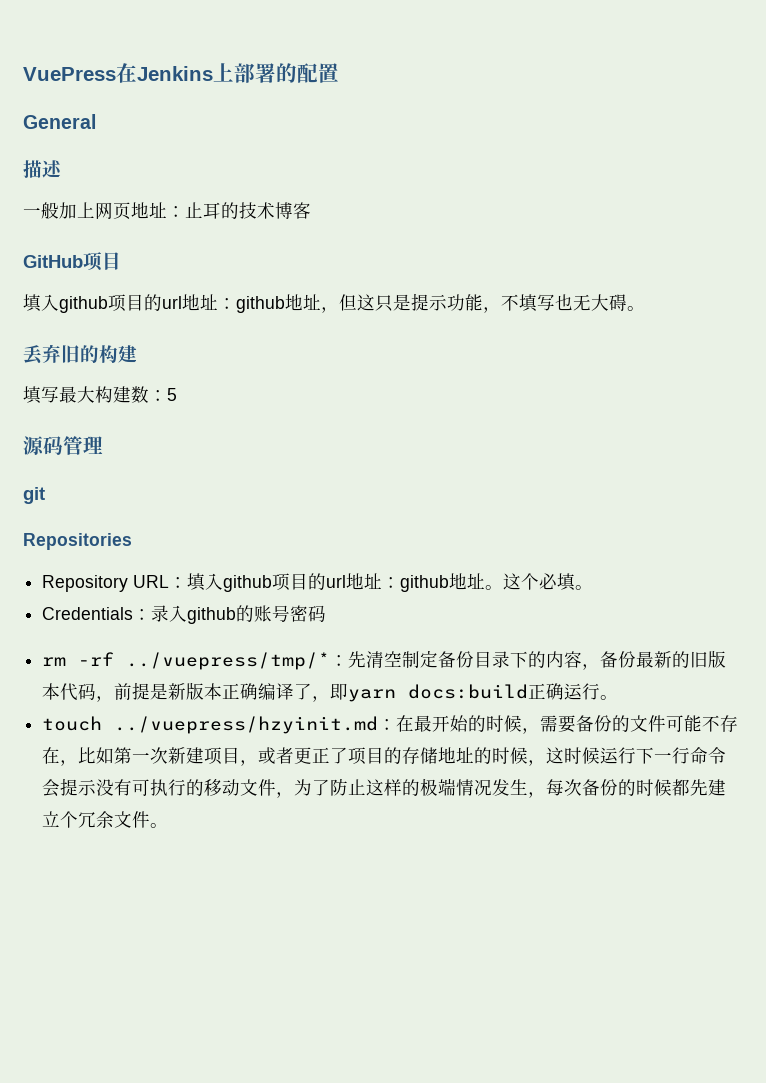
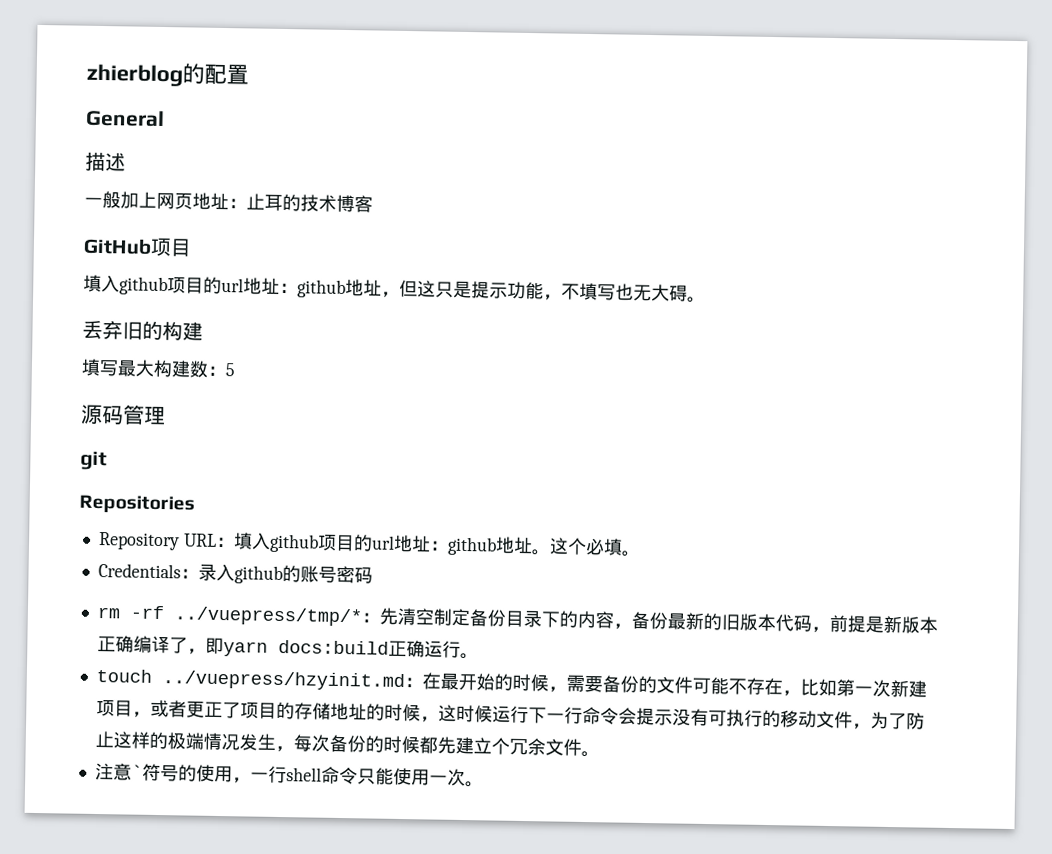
[23,63,276,83] VuePress在Jenkins上部署 -> [86,63,183,87] zhierblog
(169, 825) none -> [94,762,484,788] // 注意`符号的使用，一行shell命令只能使用一次。

